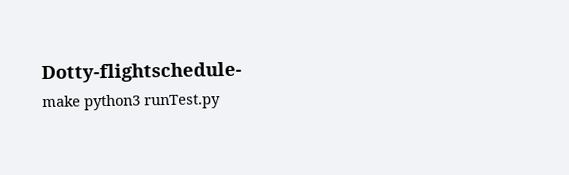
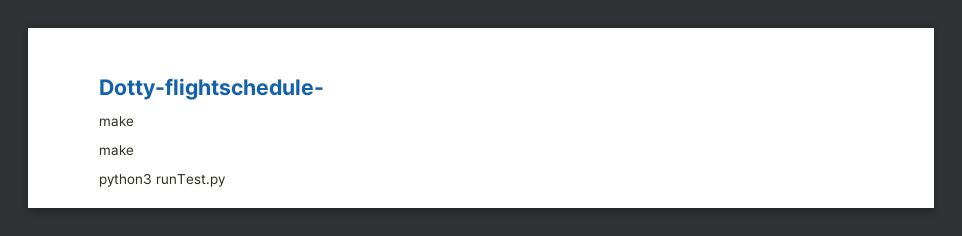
(81, 101) none -> [99,145,134,156] // make //

